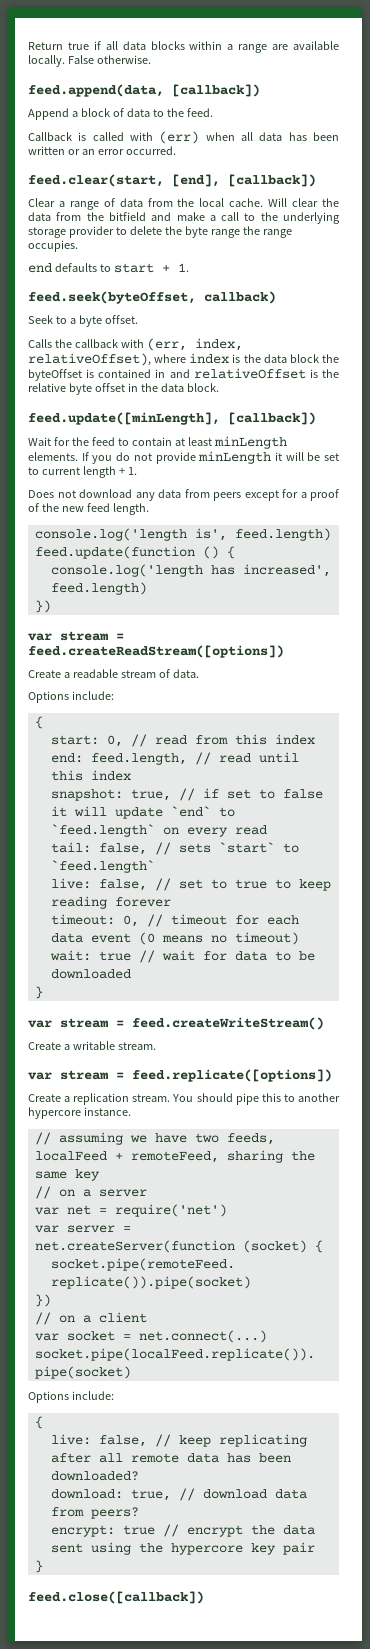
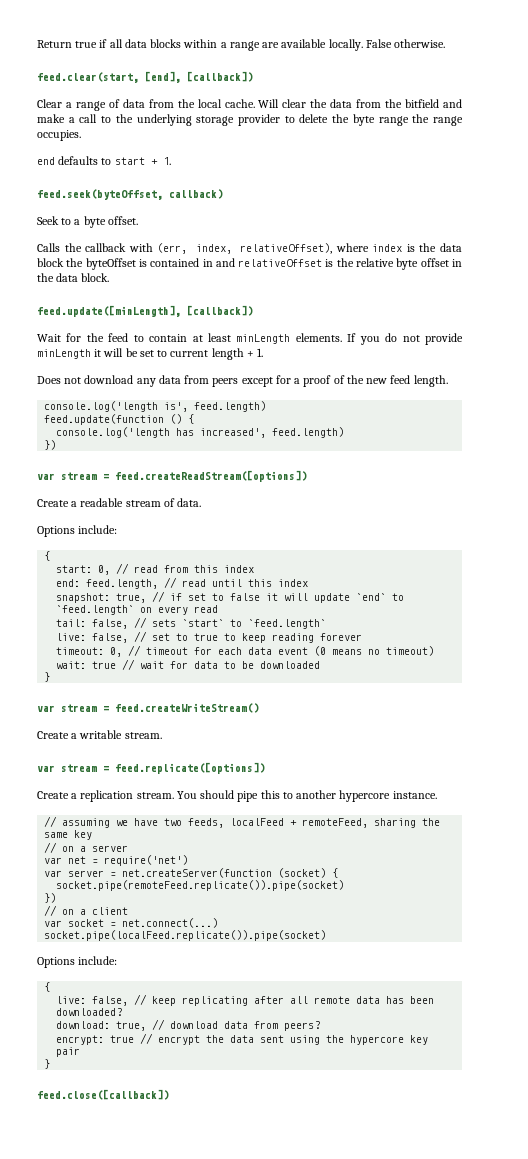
[28,84,260,97] [28,108,213,120] [28,131,339,144] [28,146,176,155] // feed.append(data, [callback]) // Append a block of data to the feed. // Callback is called with (err) when all data has been written or an error occurred. -> (446, 43) none

